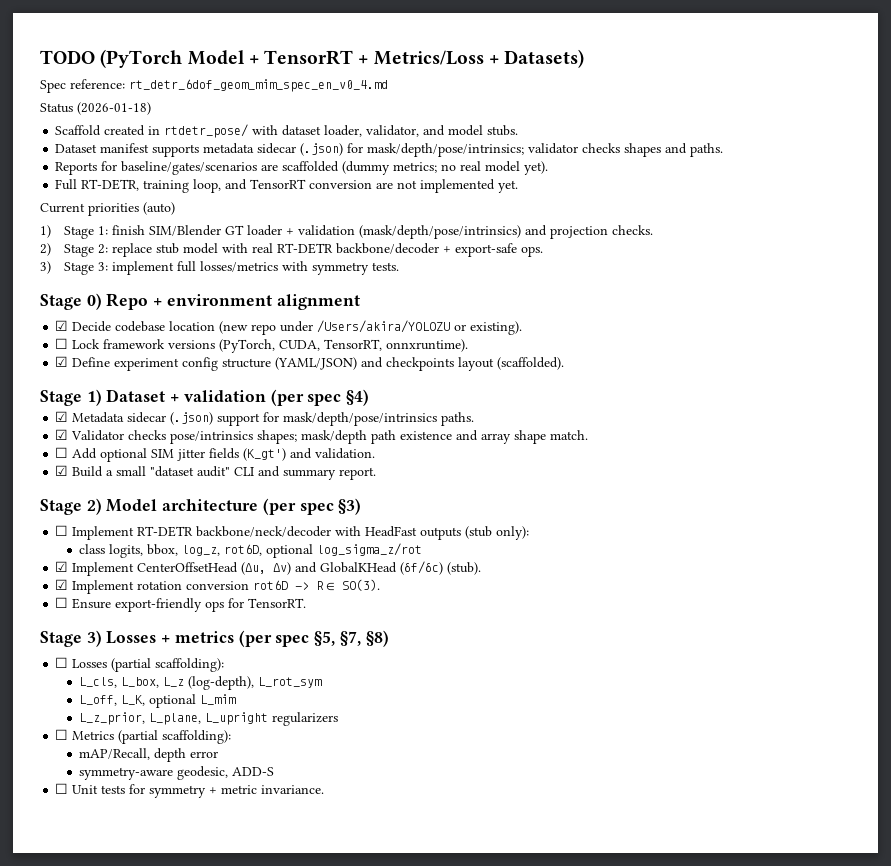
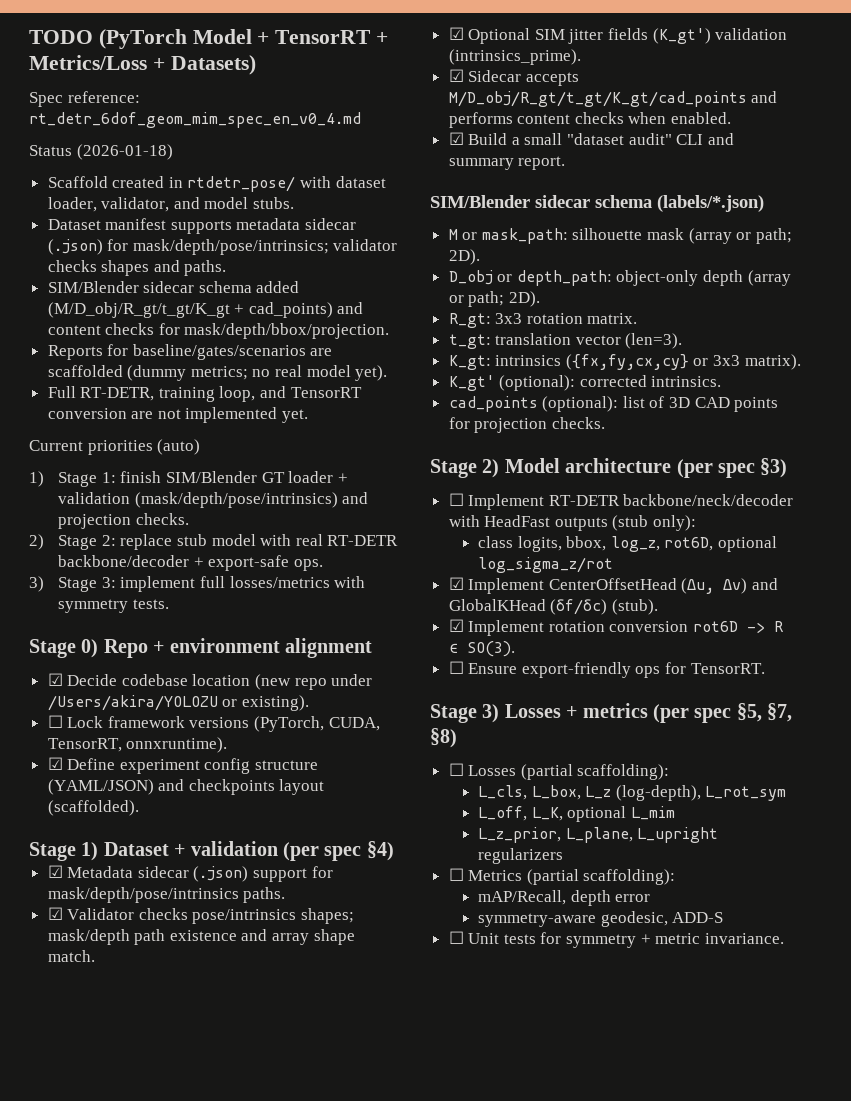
(724, 150) none -> [47,281,300,293] [47,302,364,318] [47,323,390,339] // SIM/Blender sidecar schema added (M/D_obj/R_gt/t_gt/K_gt + cad_points) and content checks for mask/depth/bbox/projection.
[55,447,148,462] ☐ Add optional -> [448,27,531,44] ☑ Optional
[290,448,376,459] and validation. -> [715,28,788,40] [448,49,581,65] [448,69,579,86] [448,91,778,107] [448,112,732,128] validation (intrinsics_prime). // ☑ Sidecar accepts M/D_obj/R_gt/t_gt/K_gt/cad_points and performs content checks when enabled.
(377, 473) none -> [430,195,764,212] [448,228,792,244] [448,249,480,265] [448,270,791,286] [448,291,540,307] [448,313,638,328] [448,333,683,349] [448,354,801,370] [448,375,722,391] [448,396,779,412] [448,417,605,433] // SIM/Blender sidecar schema (labels/*.json) // M or mask_path: silhouette mask (array or path; 2D). // D_obj or depth_path: object-only depth (array or path; 2D). // R_gt: 3x3 rotation matrix. // t_gt: translation vector (len=3). // K_gt: intrinsics ({fx,fy,cx,cy} or 3x3 matrix). // K_gt' (optional): corrected intrinsics. // cad_points (optional): list of 3D CAD points for projection checks.

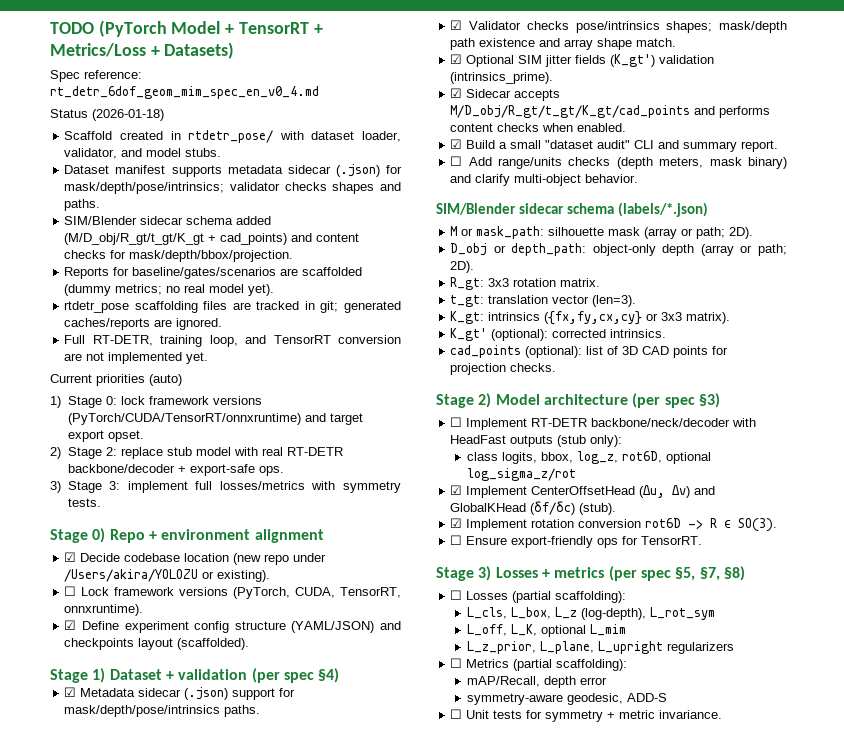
(388, 373) none -> [64,301,401,313] [64,318,223,330] // rtdetr_pose scaffolding files are tracked in git; generated caches/reports are ignored.
[101,471,348,483] [58,492,369,508] [58,513,189,529] 1: finish SIM/Blender GT loader + validation (mask/depth/pose/intrinsics) and projection checks. -> [105,396,262,405] [67,413,363,425] [67,430,144,442] 0: lock framework versions (PyTorch/CUDA/TensorRT/onnxruntime) and target export opset.
(566, 163) none -> [450,156,787,169] [450,174,639,186] // ☐ Add range/units checks (depth meters, mask binary) and clarify multi-object behavior.

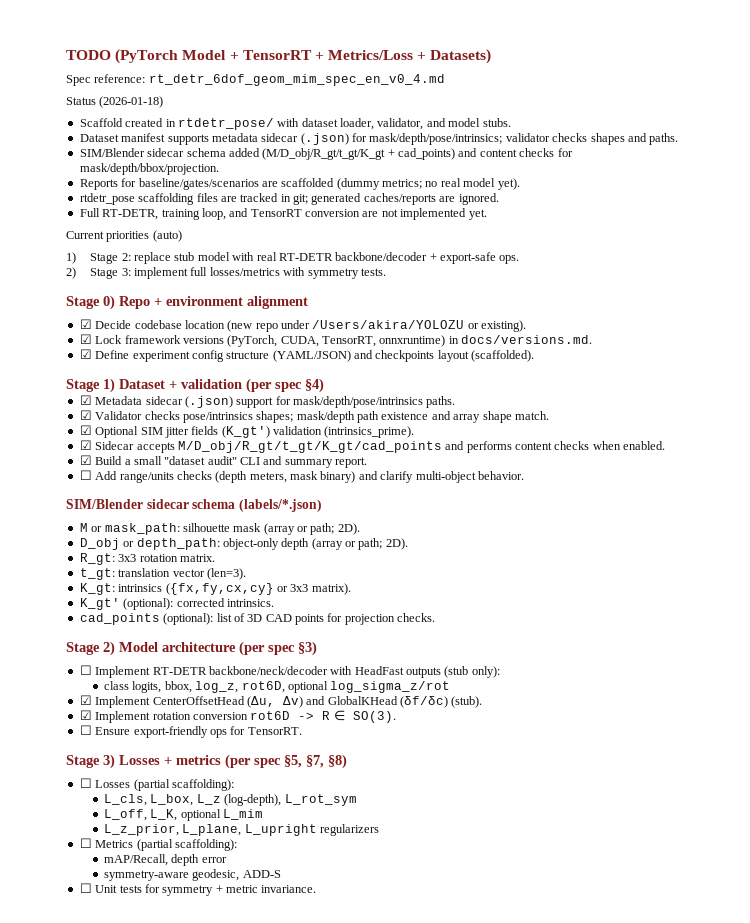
[105,396,262,405] [67,413,363,425] [67,430,144,442] [50,447,102,459] 0: lock framework versions (PyTorch/CUDA/TensorRT/onnxruntime) and target export opset. // 2) Stage -> (119, 258) none
[50,481,61,493] 3) -> [66,267,76,279] 2)
[64,586,77,596] ☐ -> [79,334,92,344] ☑
[64,604,144,616] onnxruntime). -> [379,335,593,347] onnxruntime) in docs/versions.md.

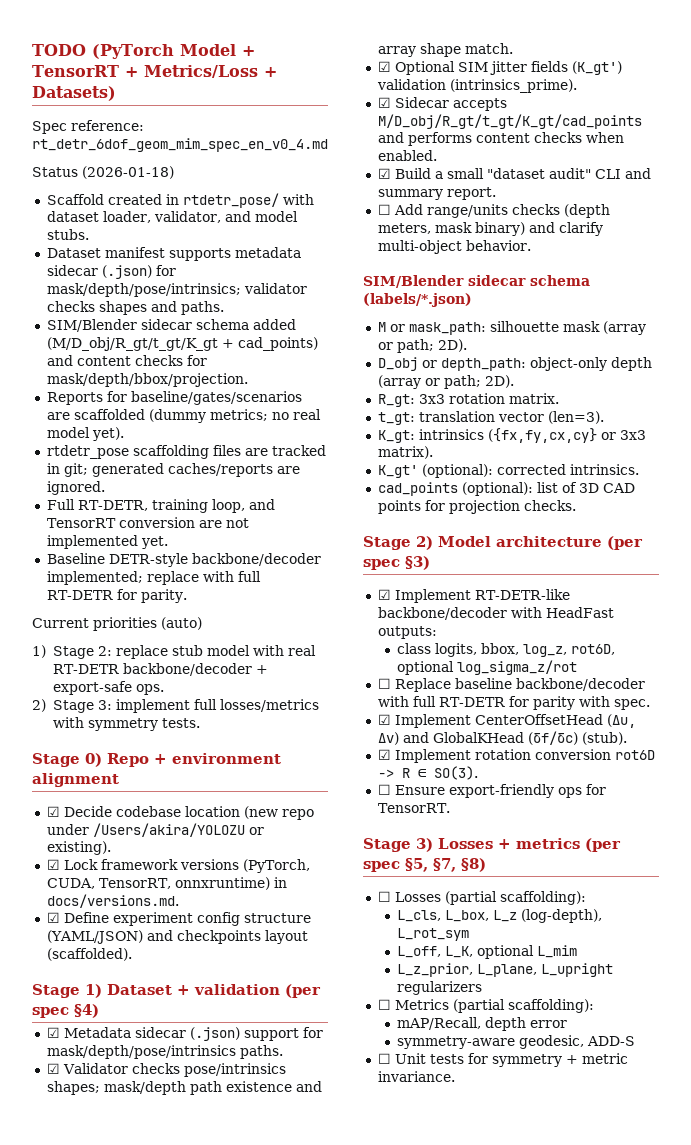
(487, 214) none -> [46,553,321,567] [46,571,261,585] [46,589,187,603] // Baseline DETR-style backbone/decoder implemented; replace with full RT-DETR for parity.
[79,665,500,678] ☐ Implement RT-DETR backbone/neck/decoder with HeadFast outputs (stub only): -> [377,589,570,603] [377,607,614,620] [377,626,437,639] ☑ Implement RT-DETR-like backbone/decoder with HeadFast outputs:
(451, 687) none -> [377,678,645,692] [377,696,650,710] // ☐ Replace baseline backbone/decoder with full RT-DETR for parity with spec.

